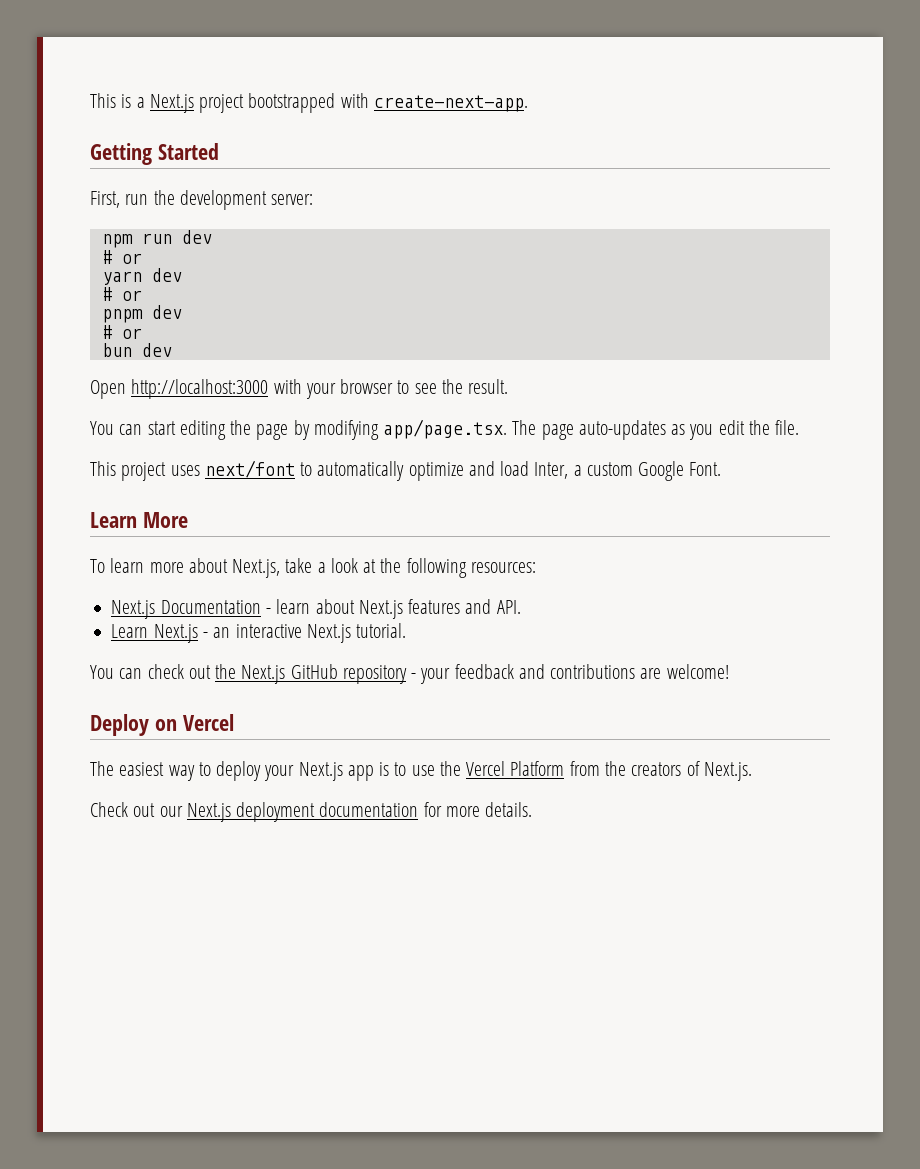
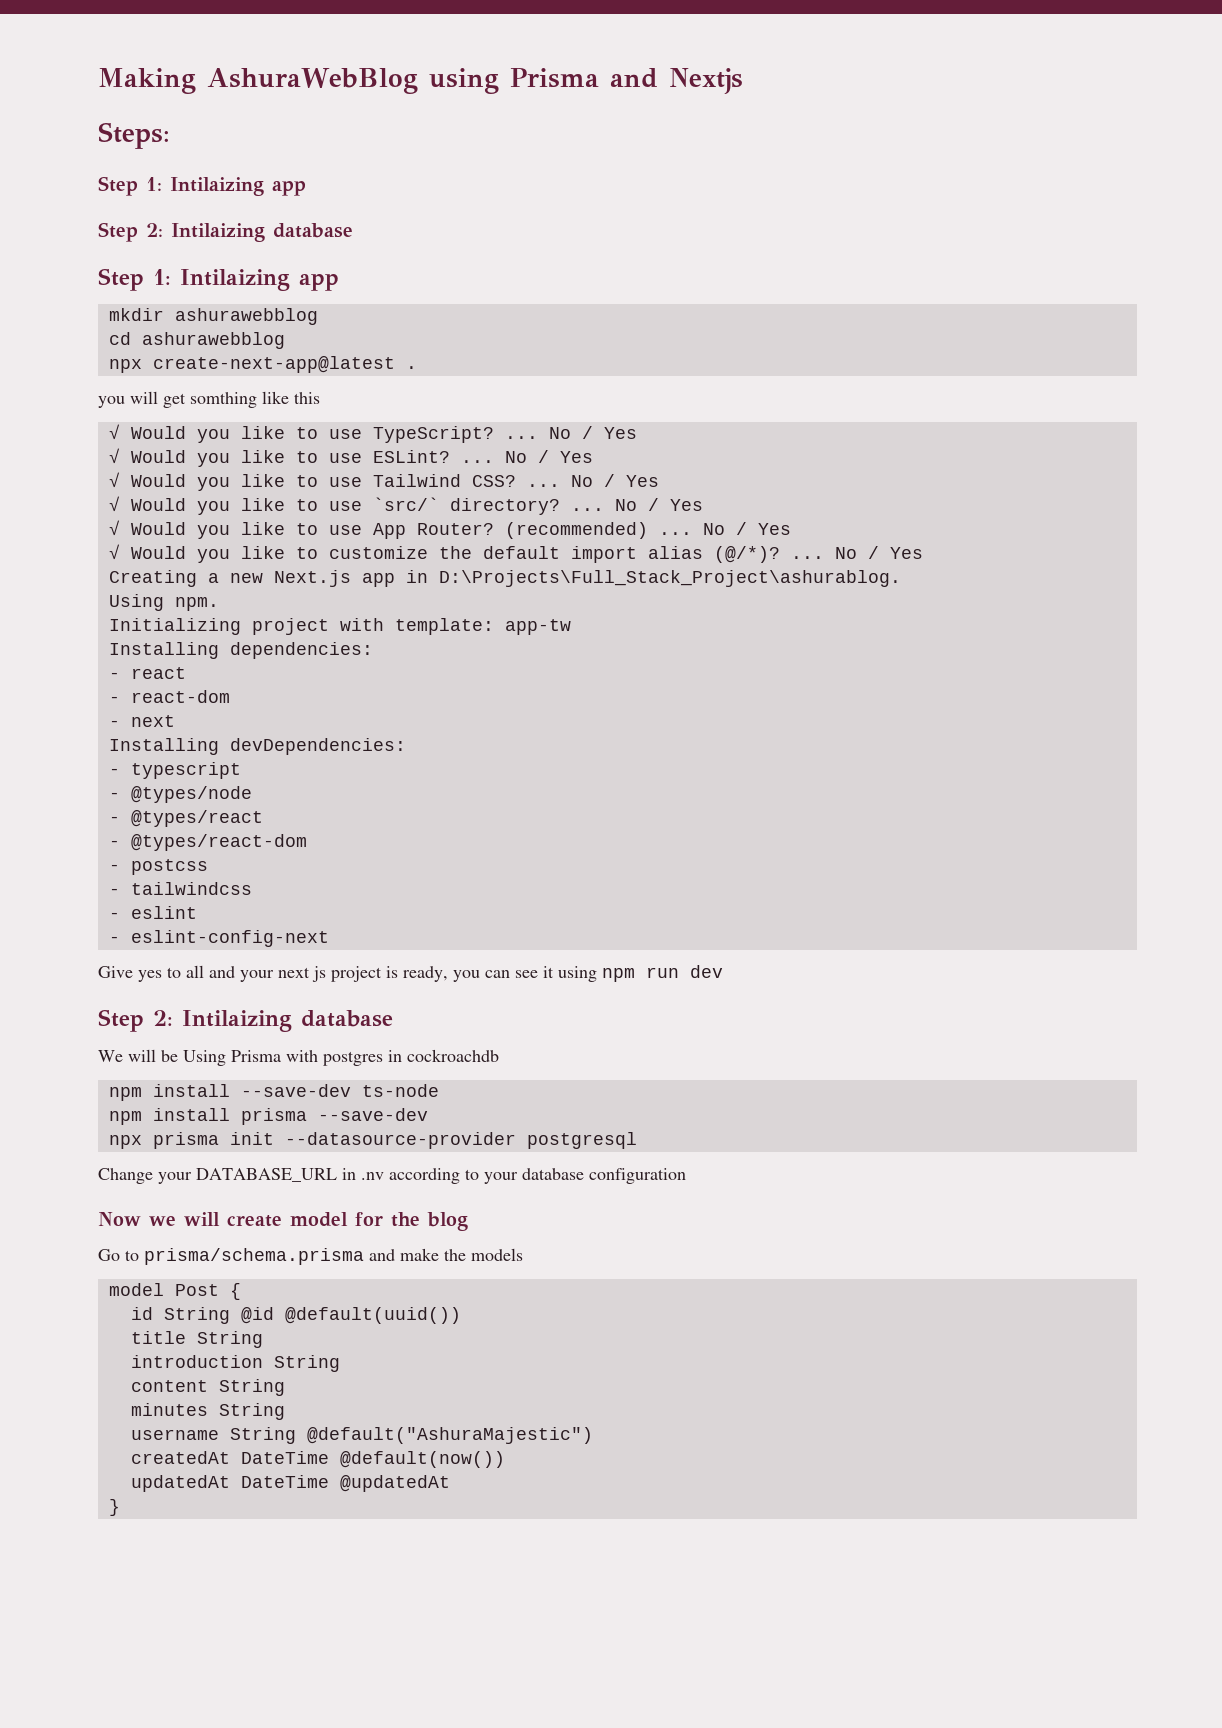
[90,93,528,113] [90,143,219,165] [90,190,314,210] [101,230,212,248] [101,250,142,264] [101,268,182,285] [101,287,142,301] [101,305,182,323] [101,325,142,339] [101,343,172,357] [90,379,509,399] [90,419,800,440] [90,460,722,481] [90,512,188,528] [90,558,536,578] [111,599,521,619] [111,623,407,643] [90,664,729,684] [90,714,234,736] [90,761,752,781] [90,802,533,822] This is a Next.js project bootstrapped with create-next-app. // Getting Started // First, run the development server: // npm run dev // # or // yarn dev // # or // pnpm dev // # or // bun dev // Open http://localhost:3000 with your browser to see the result. // You can start editing the page by modifying app/page.tsx. The page auto-updates as you edit the file. // This project uses next/font to automatically optimize and load Inter, a custom Google Font. // Learn More // To learn more about Next.js, take a look at the following resources: // Next.js Documentation - learn about Next.js features and API. // Learn Next.js - an interactive Next.js tutorial. // You can check out the Next.js GitHub repository - your feedback and contributions are welcome! // Deploy on Vercel // The easiest way to deploy your Next.js app is to use the Vercel Platform from the creators of Next.js. // Check out our Next.js deployment documentation for more details. -> [98,68,743,94] [98,122,170,149] [98,176,306,196] [98,222,353,242] [98,268,339,291] [108,308,318,325] [108,332,285,349] [108,356,417,373] [98,391,320,408] [108,424,637,443] [108,448,593,467] [108,472,659,491] [108,496,703,515] [108,520,791,539] [108,544,923,563] [108,570,901,587] [108,594,219,611] [108,618,571,635] [108,642,373,659] [108,667,186,679] [108,690,230,703] [108,715,175,727] [108,738,406,755] [108,762,241,779] [108,786,252,803] [108,810,263,827] [108,834,307,851] [108,859,208,875] [108,882,252,895] [108,906,197,919] [108,930,329,947] [98,965,723,982] [98,1009,393,1032] [98,1049,499,1066] [108,1084,439,1101] [108,1108,428,1125] [108,1132,637,1149] [98,1168,686,1184] [98,1212,468,1231] [98,1248,523,1265] [108,1283,241,1300] [130,1307,461,1324] [130,1331,263,1348] [130,1355,340,1372] [130,1379,285,1396] [130,1403,285,1420] [130,1427,593,1444] [130,1451,505,1468] [130,1475,450,1492] [108,1499,120,1516] Making AshuraWebBlog using Prisma and Nextjs // Steps: // Step 1: Intilaizing app // Step 2: Intilaizing database // Step 1: Intilaizing app // mkdir ashurawebblog // cd ashurawebblog // npx create-next-app@latest . // you will get somthing like this // √ Would you like to use TypeScript? ... No / Yes // √ Would you like to use ESLint? ... No / Yes // √ Would you like to use Tailwind CSS? ... No / Yes // √ Would you like to use `src/` directory? ... No / Yes // √ Would you like to use App Router? (recommended) ... No / Yes // √ Would you like to customize the default import alias (@/*)? ... No / Yes // Creating a new Next.js app in D:\Projects\Full_Stack_Project\ashurablog. // Using npm. // Initializing project with template: app-tw // Installing dependencies: // - react // - react-dom // - next // Installing devDependencies: // - typescript // - @types/node // - @types/react // - @types/react-dom // - postcss // - tailwindcss // - eslint // - eslint-config-next // Give yes to all and your next js project is ready, you can see it using npm run dev // Step 2: Intilaizing database // We will be Using Prisma with postgres in cockroachdb // npm install --save-dev ts-node // npm install prisma --save-dev // npx prisma init --datasource-provider postgresql // Change your DATABASE_URL in .nv according to your database configuration // Now we will create model for the blog // Go to prisma/schema.prisma and make the models // model Post { // id String @id @default(uuid()) // title String // introduction String // content String // minutes String // username String @default("AshuraMajestic") // createdAt DateTime @default(now()) // updatedAt DateTime @updatedAt // }

